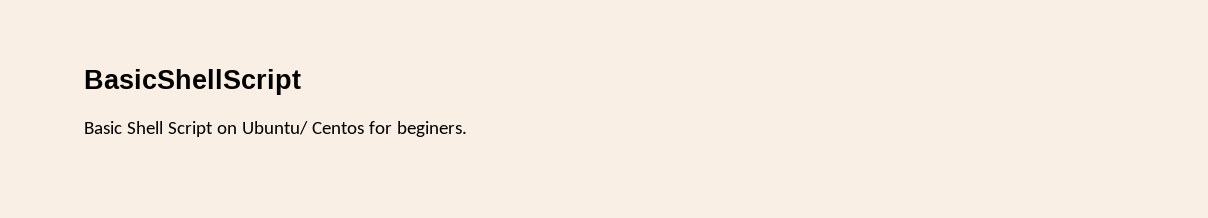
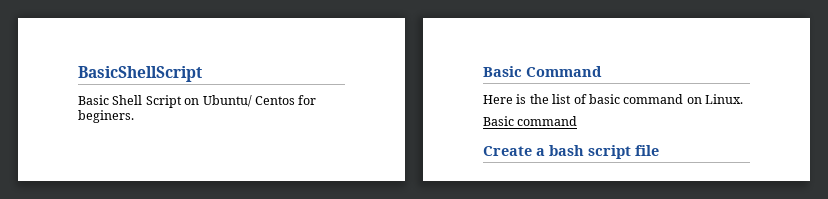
(467, 129) none -> [483,66,602,77] [483,94,743,104] [483,116,578,126] [483,145,659,159] // Basic Command // Here is the list of basic command on Linux. // Basic command // Create a bash script file

